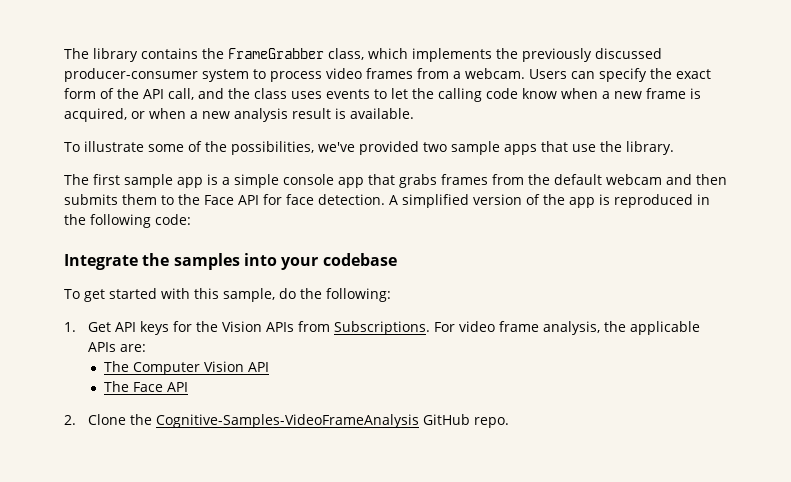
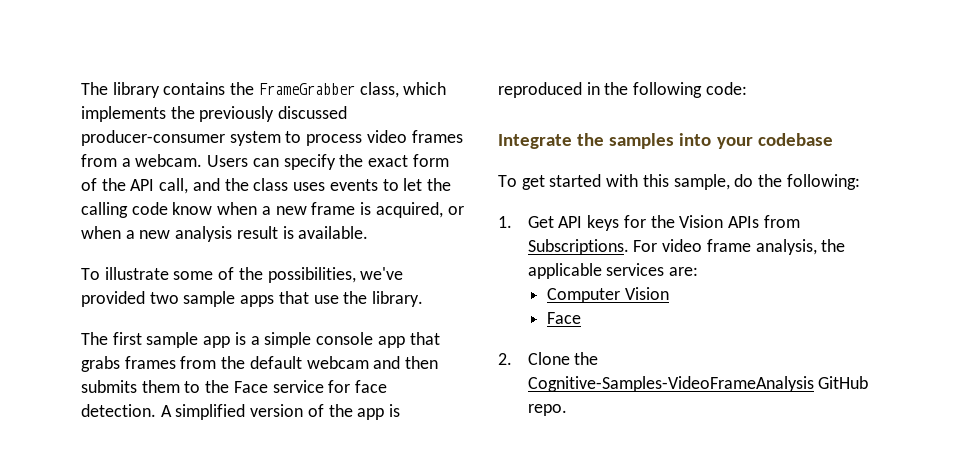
[238,195,259,205] API -> [272,380,324,393] service
[88,342,117,352] APIs -> [606,263,665,276] services
[103,361,129,372] The -> (699, 271) none
[247,362,269,372] [103,381,188,392] API // The Face API -> [546,312,581,324] // Face

